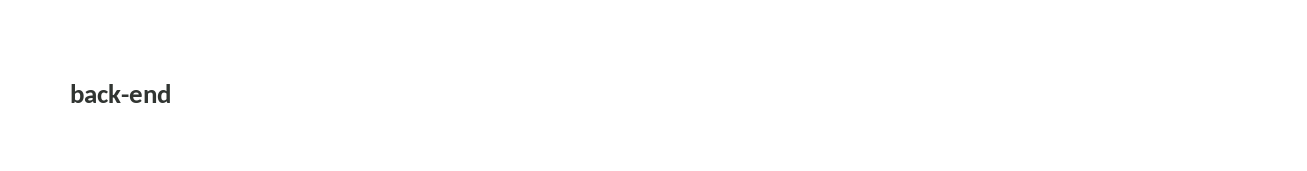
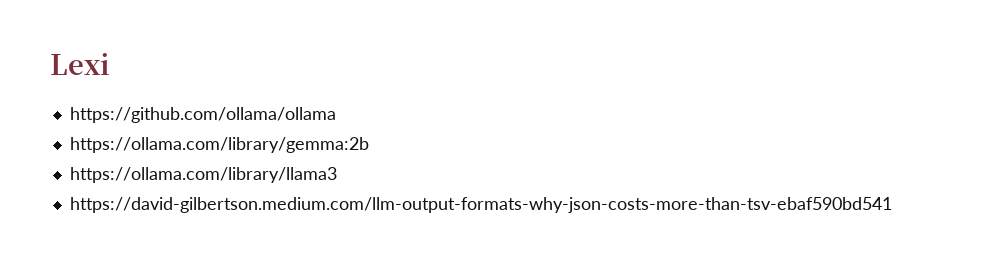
[70,84,171,103] back-end -> [50,53,110,75] [69,107,336,123] [69,137,369,153] [69,167,337,183] [69,197,892,213] Lexi // https://github.com/ollama/ollama // https://ollama.com/library/gemma:2b // https://ollama.com/library/llama3 // https://david-gilbertson.medium.com/llm-output-formats-why-json-costs-more-than-tsv-ebaf590bd541

